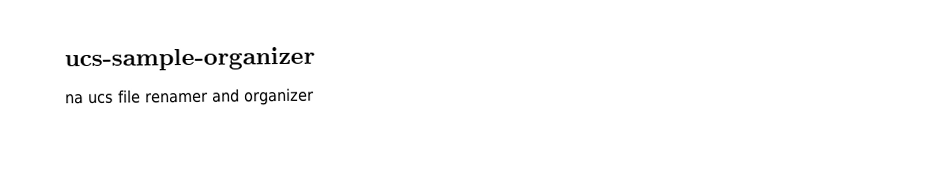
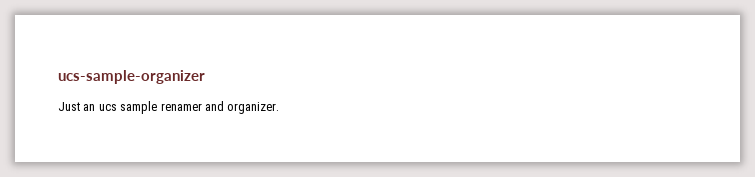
[65,89,141,105] na ucs file -> [58,101,158,114] Just an ucs sample
[244,87,314,106] organizer -> [227,102,280,114] organizer.

